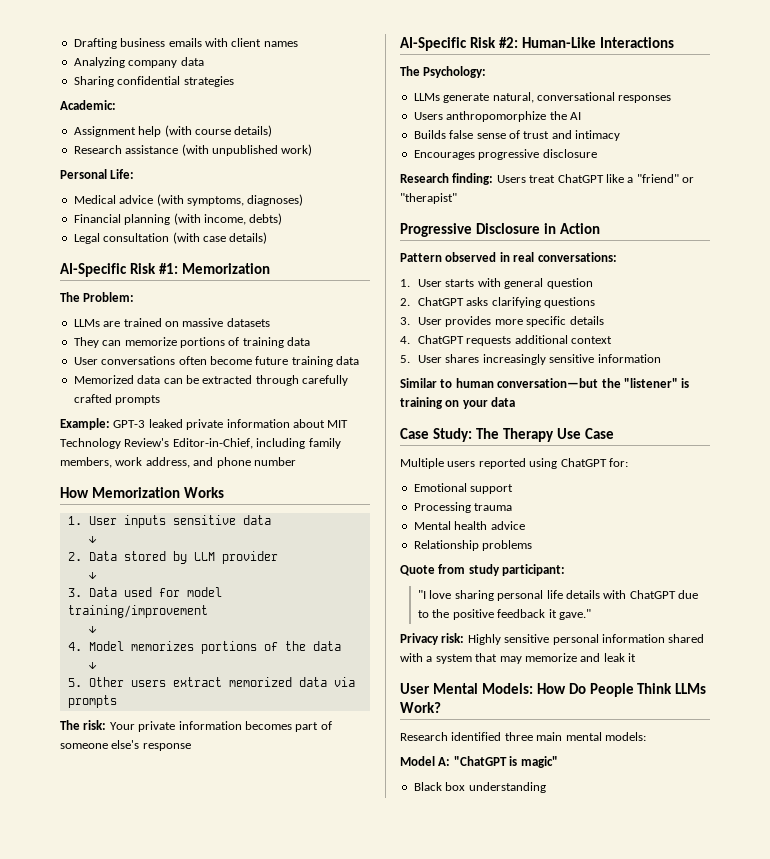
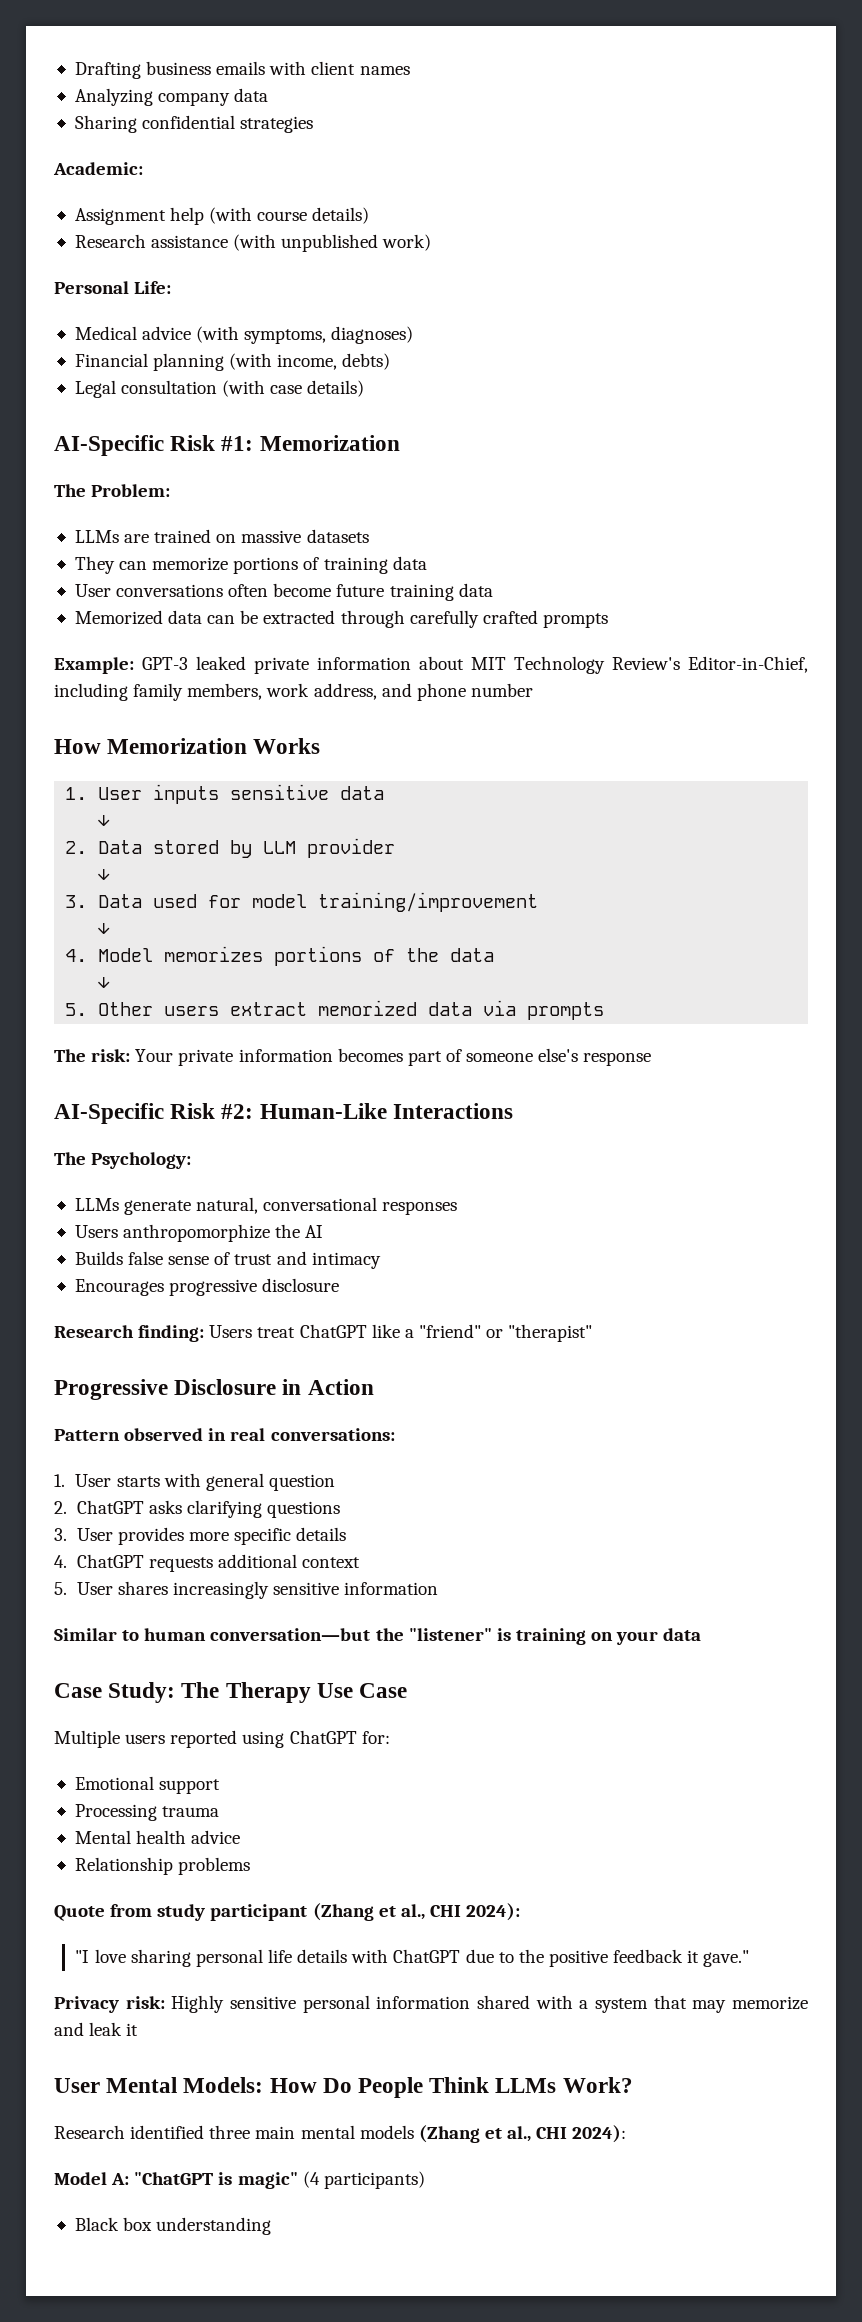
[502,564,566,576] participant: -> [210,1903,521,1921] participant (Zhang et al., CHI 2024):
[604,732,646,741] models: -> [359,2125,627,2143] models (Zhang et al., CHI 2024):
(558, 762) none -> [302,2171,425,2189] (4 participants)

